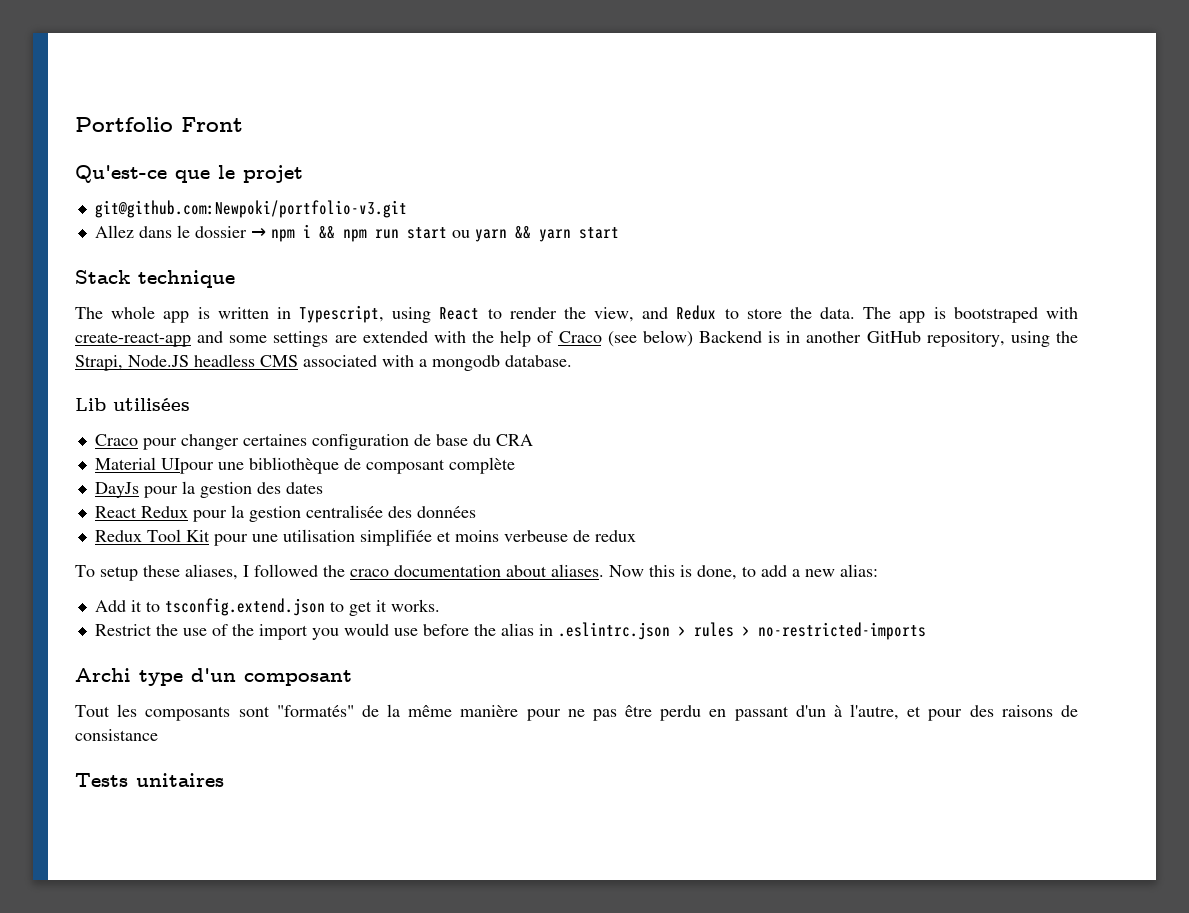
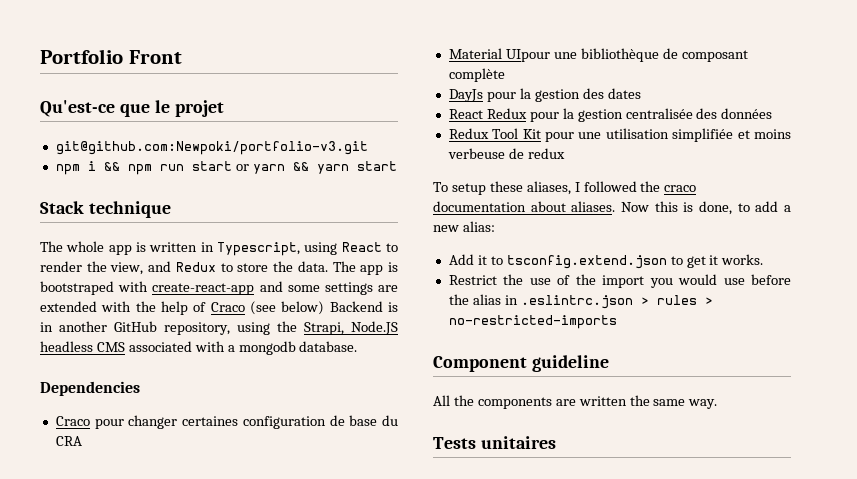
[94,225,266,238] Allez dans le dossier → -> (368, 148) none
[451,230,470,238] ou -> [235,164,249,171] or
[75,398,190,411] Lib utilisées -> [40,381,140,396] Dependencies
[75,668,352,686] [75,704,1078,721] [75,729,158,741] Archi type d'un composant // Tout les composants sont "formatés" de la même manière pour ne pas être perdu en passant d'un à l'autre, et pour des raisons de consistance -> [433,355,609,372] [433,395,718,409] Component guideline // All the components are written the same way.

